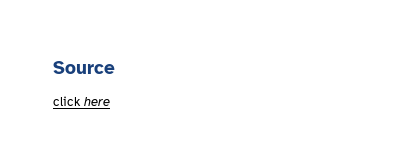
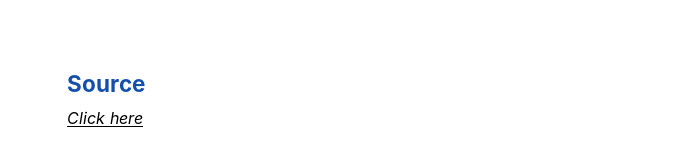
[53,96,81,106] click -> [67,111,105,124] Click

